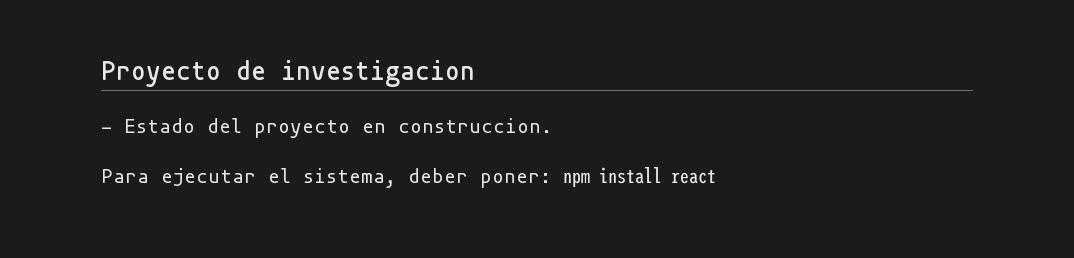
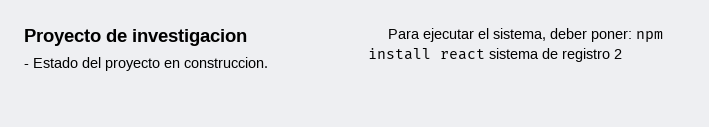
(716, 177) none -> [489,48,622,62] sistema de registro 2

